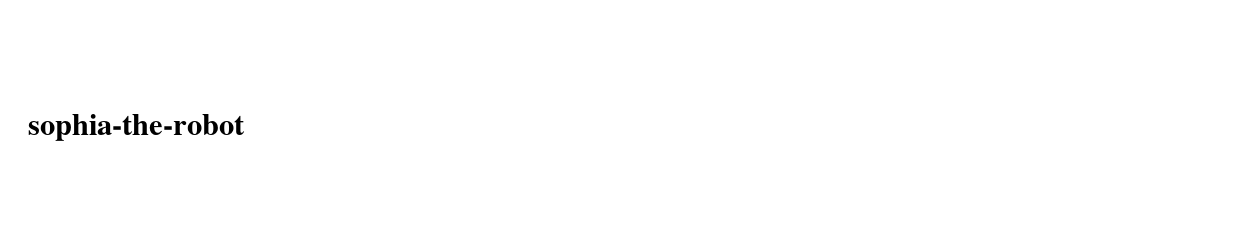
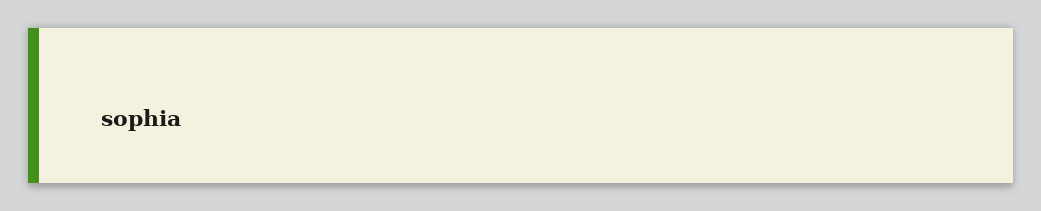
[28,114,245,141] sophia-the-robot -> [101,109,181,131] sophia

